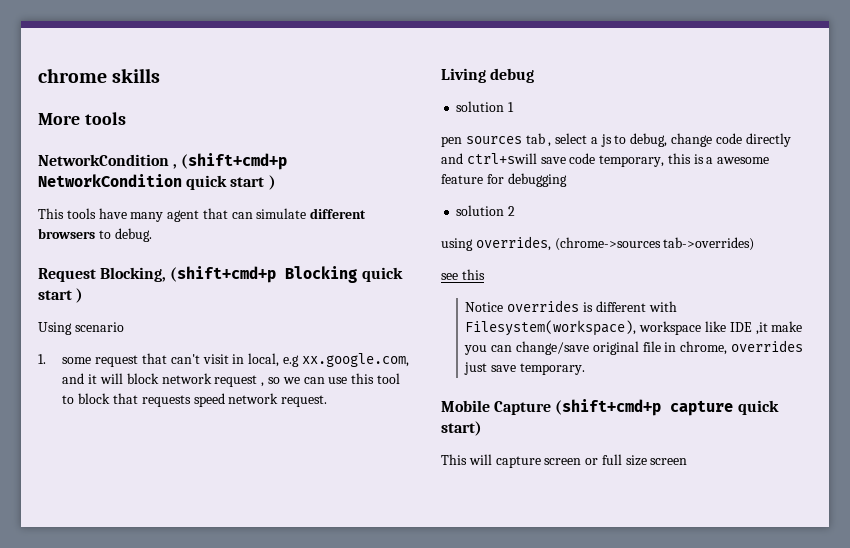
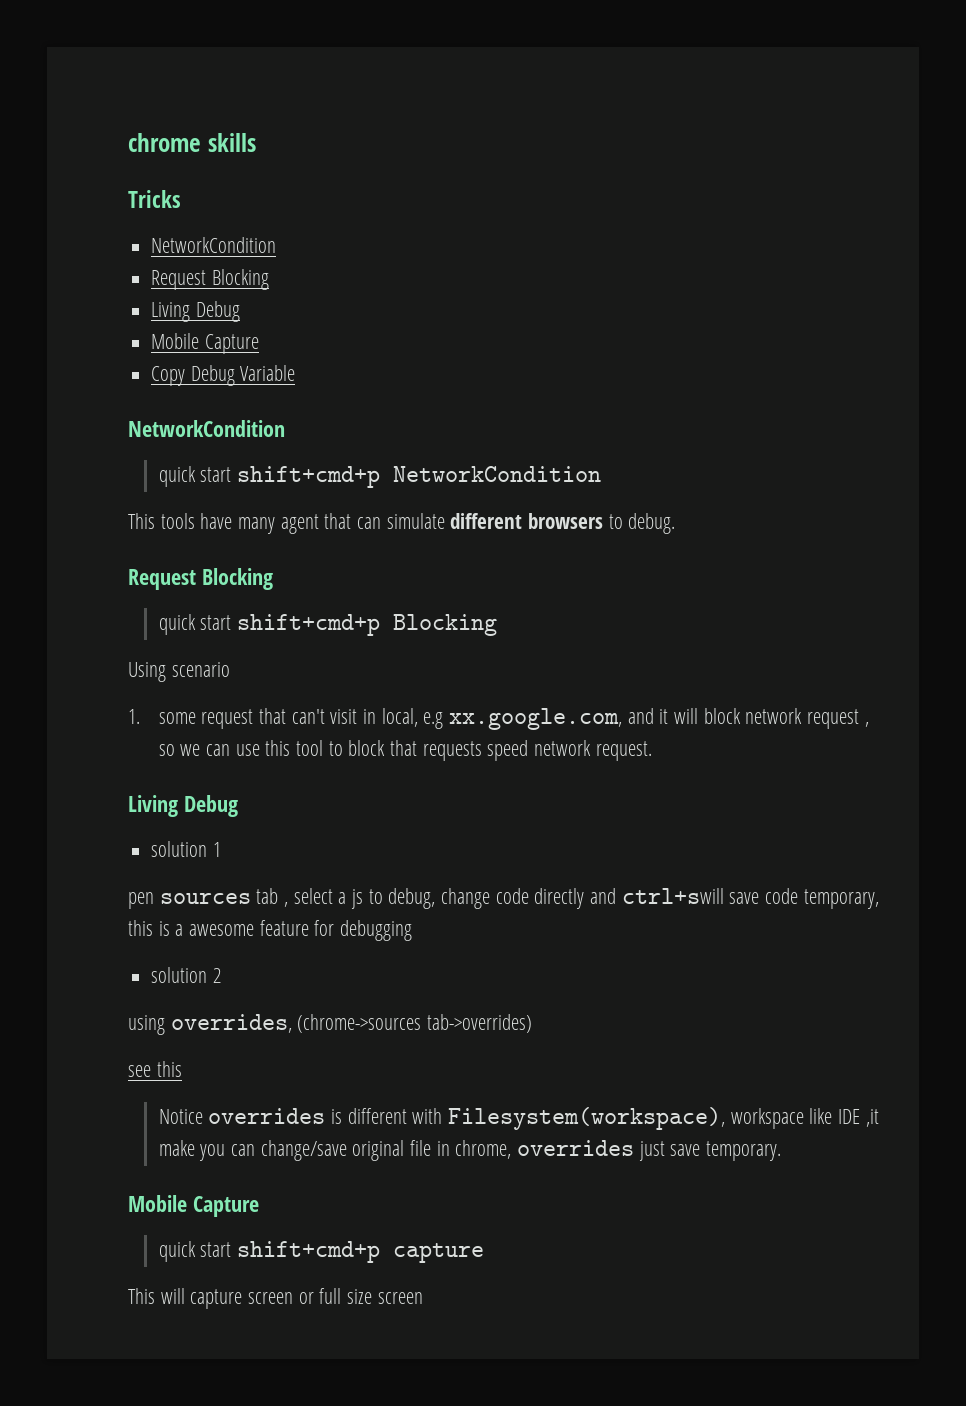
[38,112,126,125] [38,153,288,170] [38,174,276,190] More tools // NetworkCondition , (shift+cmd+p NetworkCondition quick start ) -> [128,190,181,208] [151,237,277,253] [151,269,269,290] [151,301,240,322] [151,333,259,354] [151,365,296,386] [128,420,285,437] [158,466,602,488] Tricks // NetworkCondition // Request Blocking // Living Debug // Mobile Capture // Copy Debug Variable // NetworkCondition // quick start shift+cmd+p NetworkCondition
[100,266,403,283] [38,288,84,303] Blocking, (shift+cmd+p Blocking quick start ) -> [201,568,273,590] [158,614,498,636] Blocking // quick start shift+cmd+p Blocking
[490,68,535,83] debug -> [183,795,238,817] Debug
[555,399,779,416] [441,421,482,436] (shift+cmd+p capture quick start) -> [158,1241,485,1263] // quick start shift+cmd+p capture

